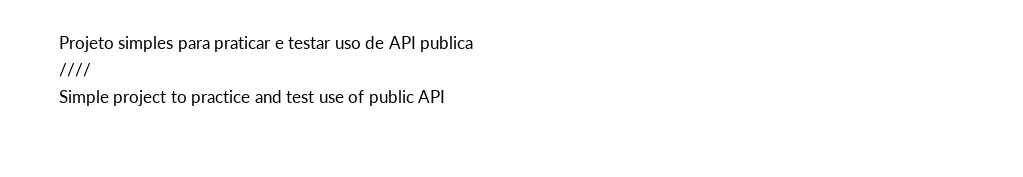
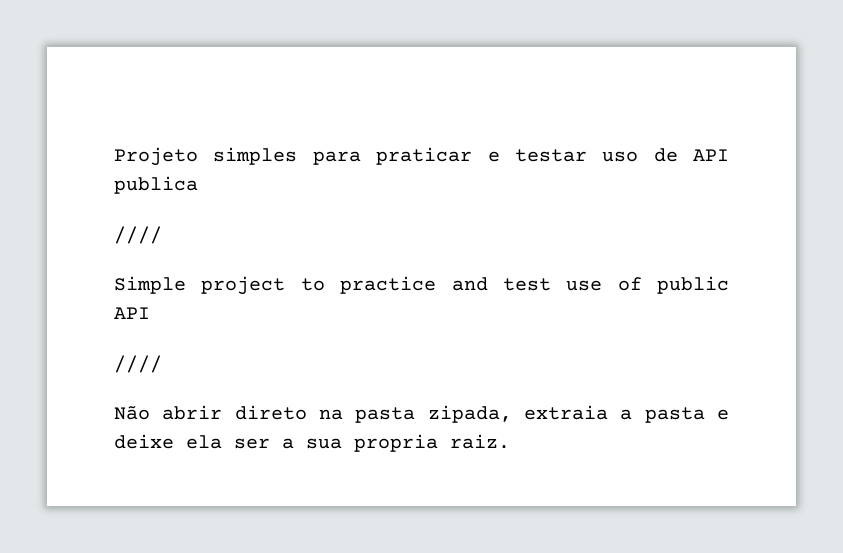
(446, 96) none -> [114,355,162,373] [114,405,729,423] [114,434,510,452] // //// // Não abrir direto na pasta zipada, extraia a pasta e deixe ela ser a sua propria raiz.

